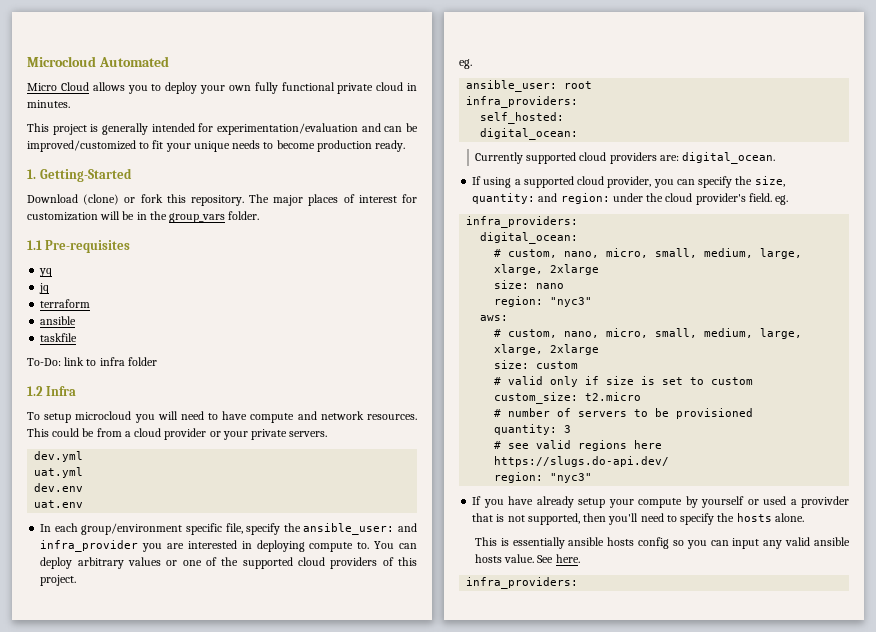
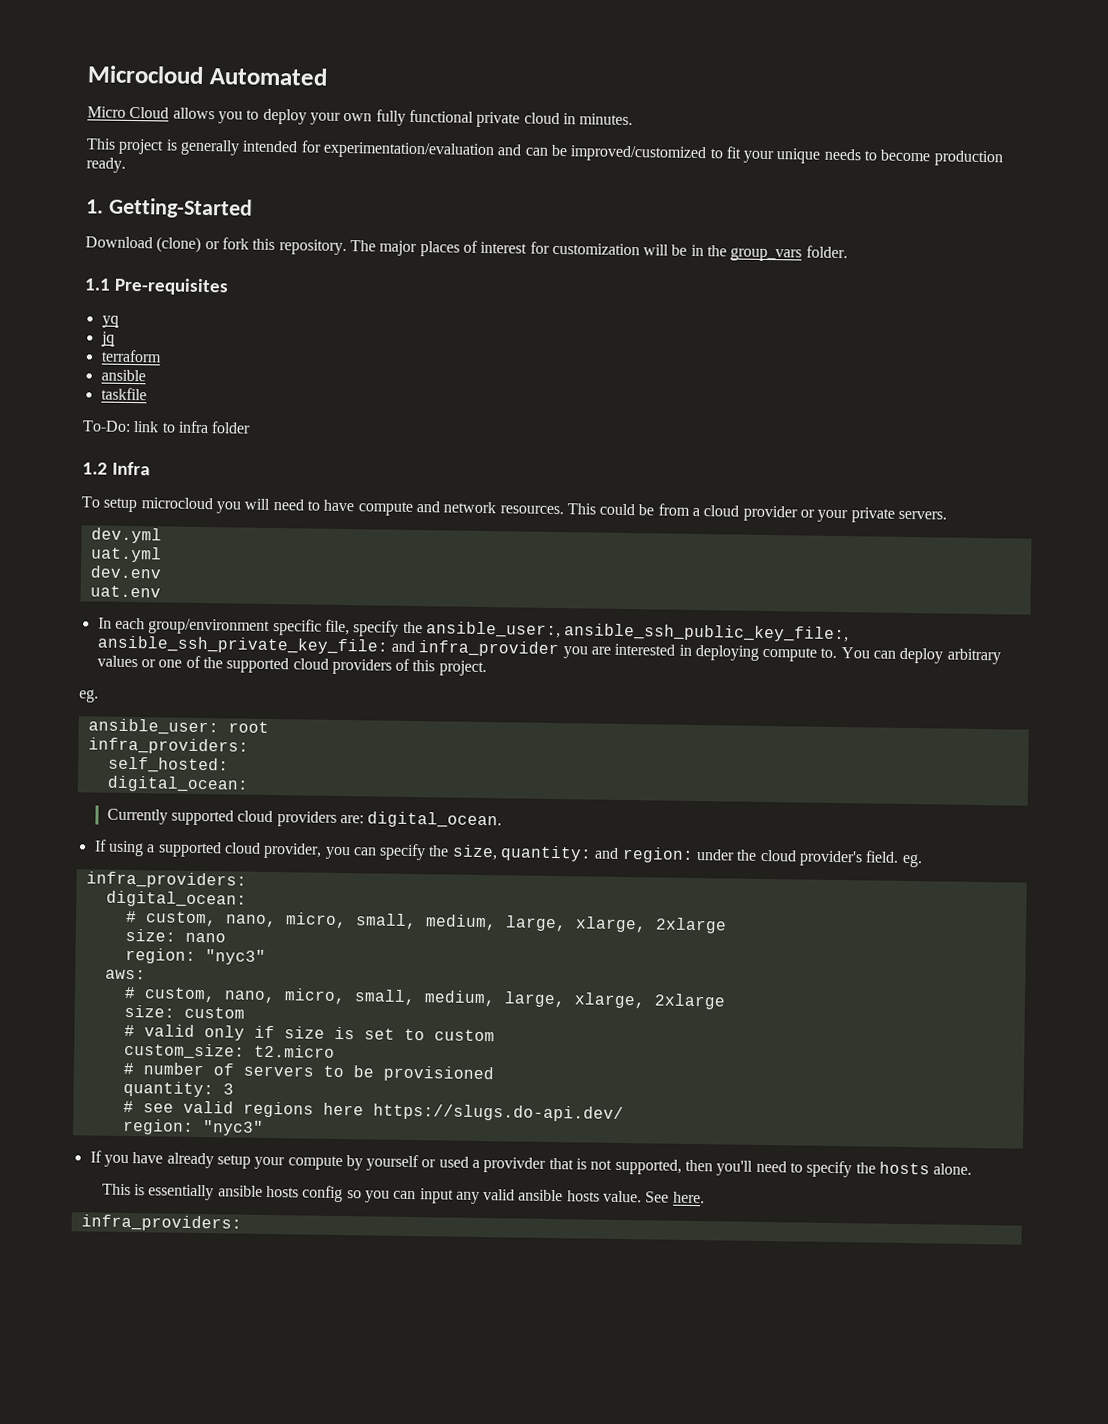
[303,523,395,535] ansible_user: -> [425,621,850,643] [96,635,389,655] ansible_user:, ansible_ssh_public_key_file:, ansible_ssh_private_key_file:

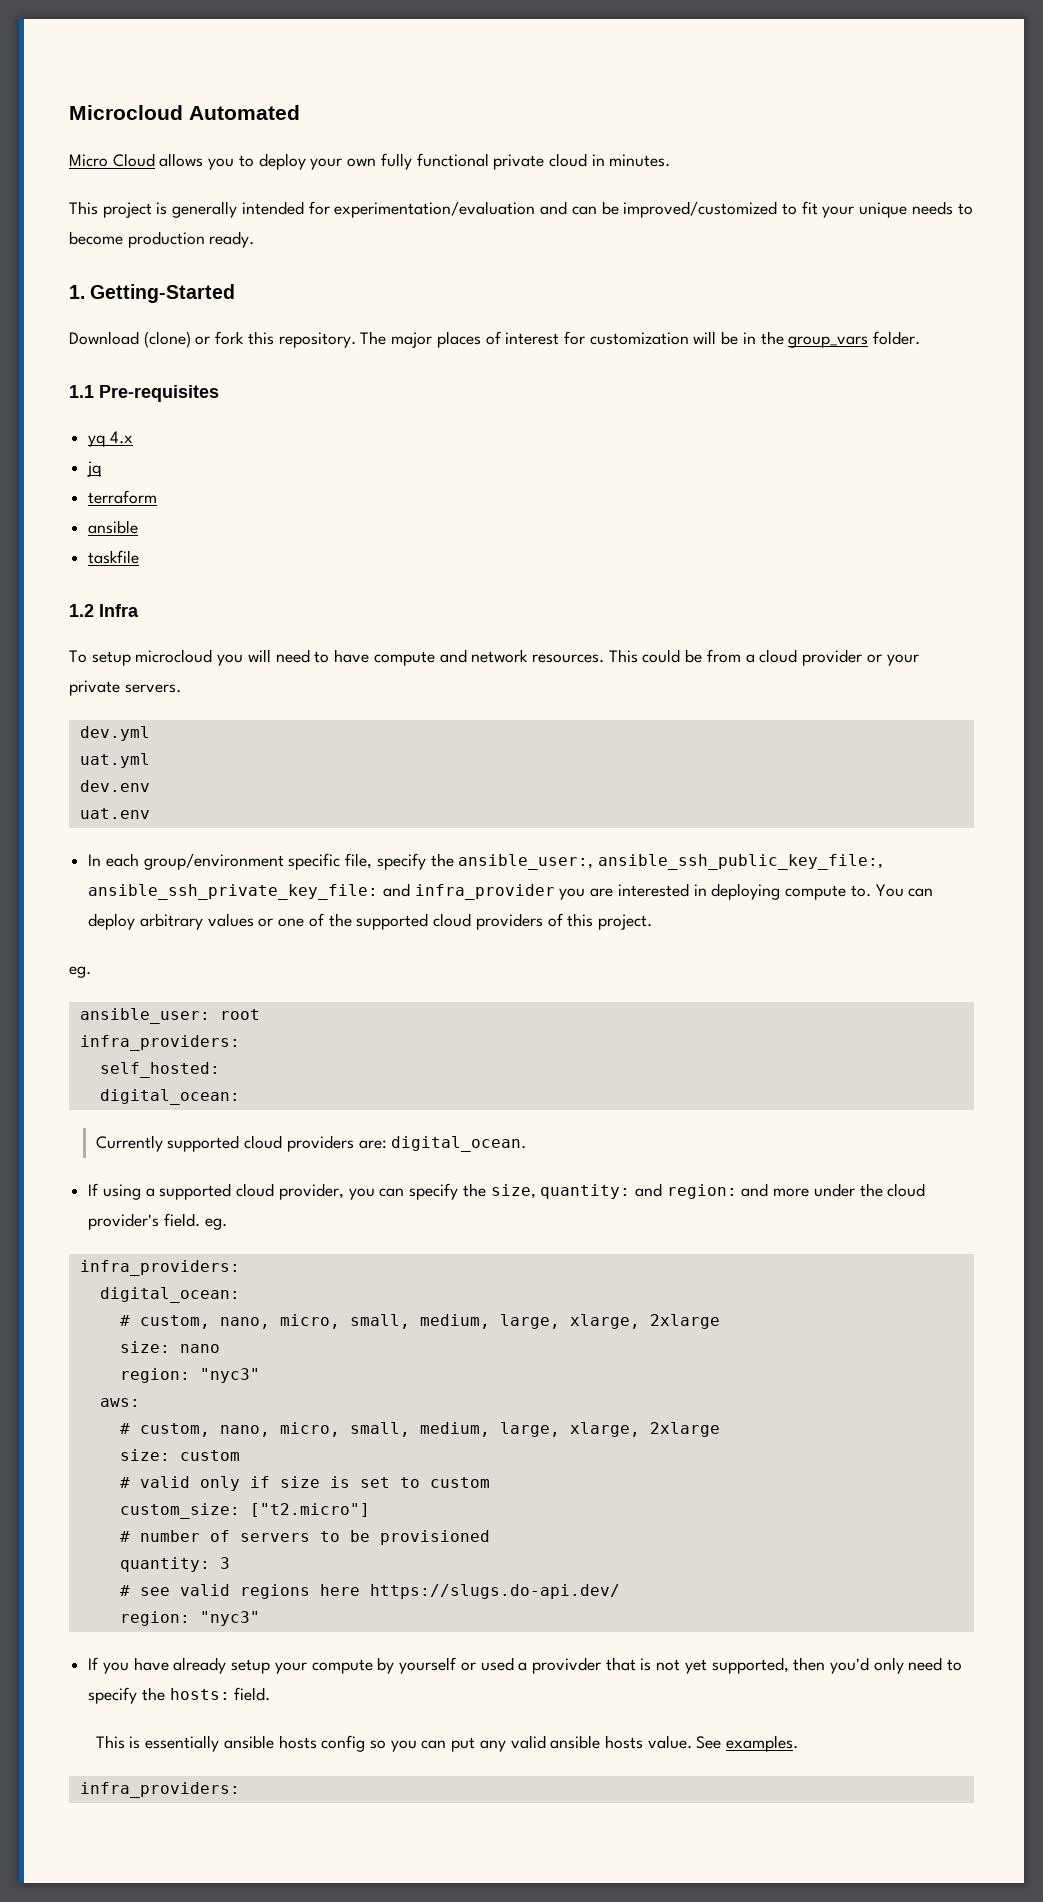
(119, 321) none -> [109,431,133,444] 4.x
[82,420,252,434] // To-Do: link to infra folder -> (140, 557) none
(694, 854) none -> [741,1183,810,1197] and more
[253,1044,335,1058] t2.micro -> [249,1503,370,1517] ["t2.micro"]
(613, 1164) none -> [684,1659,707,1674] yet
[716,1160,754,1176] you'll -> [830,1657,904,1674] you'd only
[878,1161,973,1175] hosts alone. -> [169,1687,271,1701] hosts: field.
[419,1188,454,1204] input -> [451,1737,476,1752] put
[672,1191,705,1204] here. -> [726,1735,799,1752] examples.

